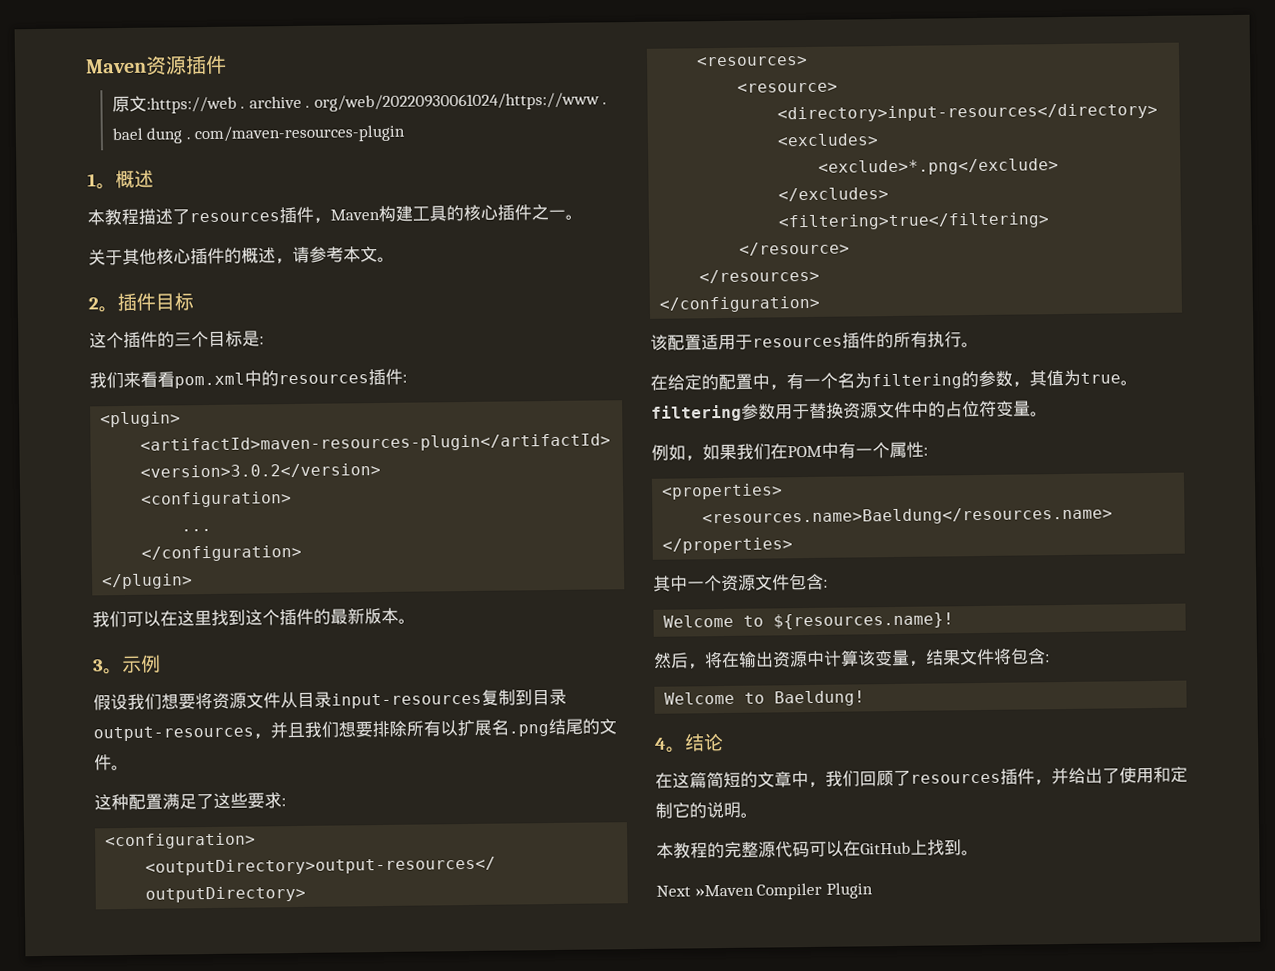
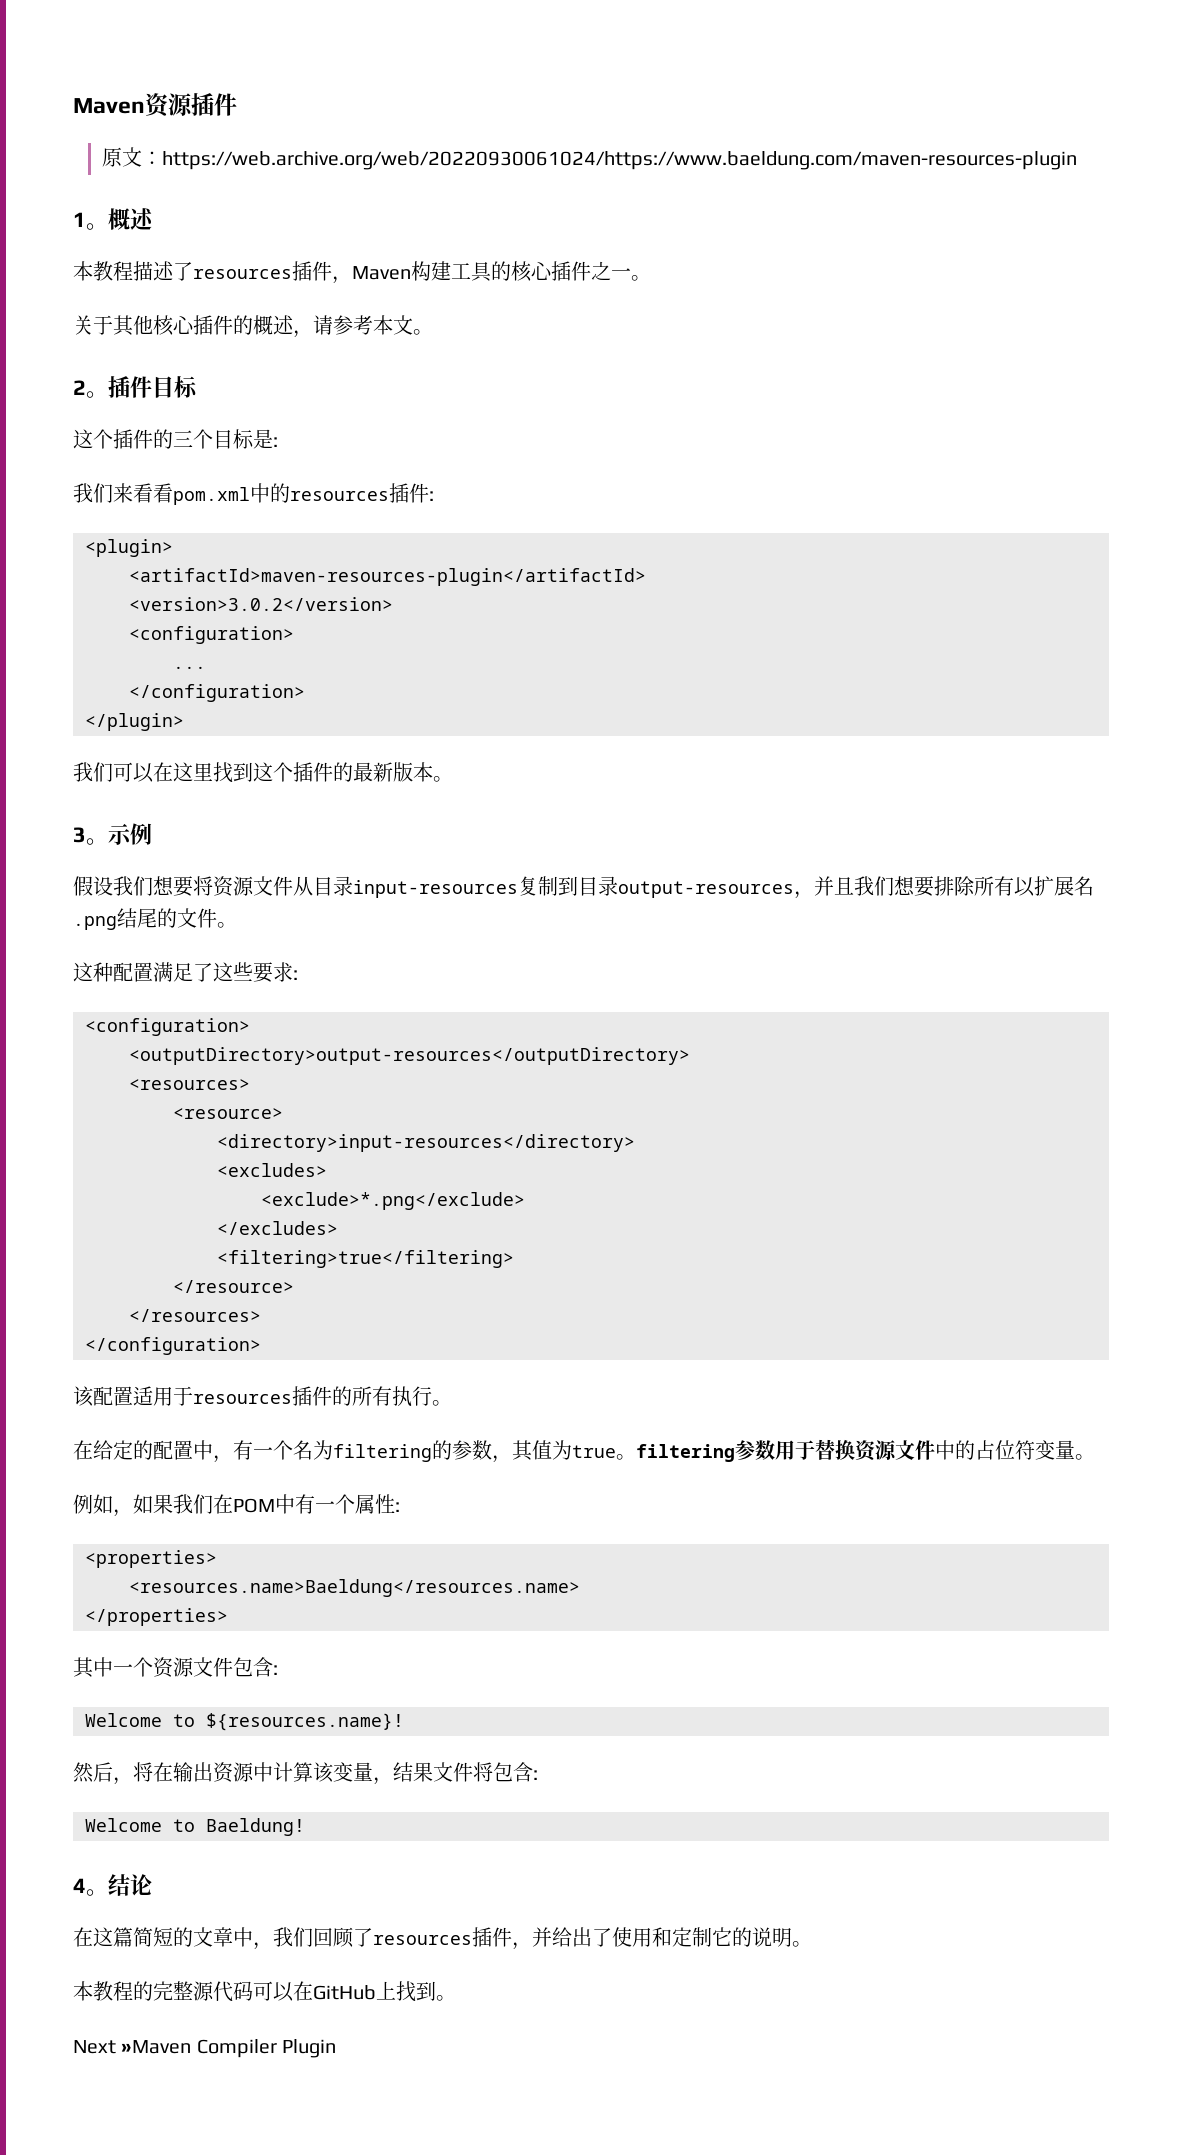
[145,92,608,114] [111,124,406,144] :https://web . archive . org/web/20220930061024/https://www . bael dung . com/maven-resources-plugin -> [141,151,1077,170] ：https://web.archive.org/web/20220930061024/https://www.baeldung.com/maven-resources-plugin

